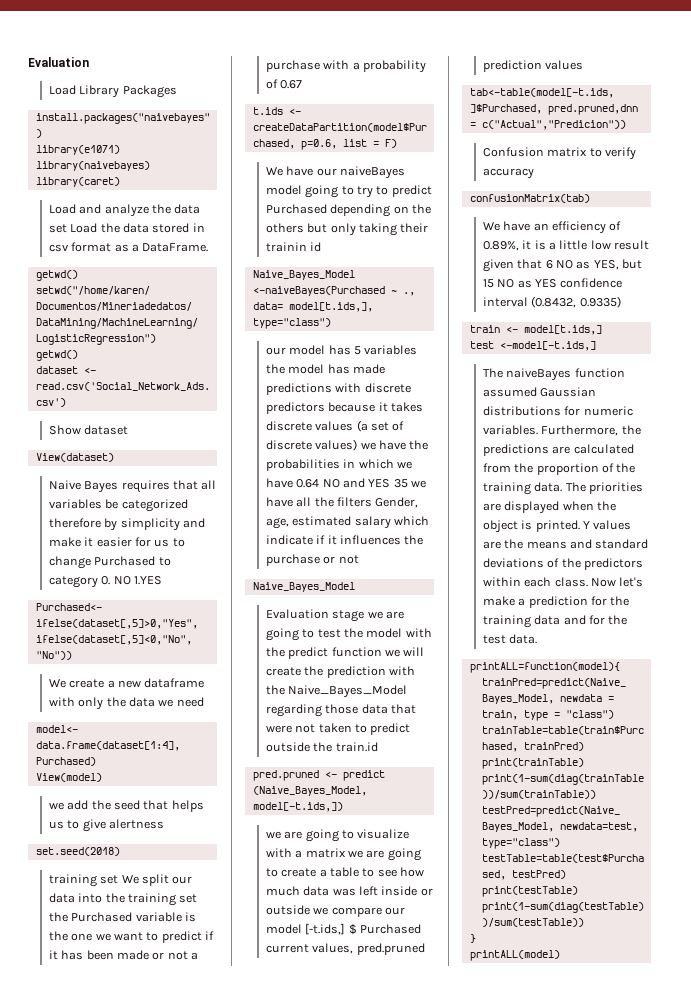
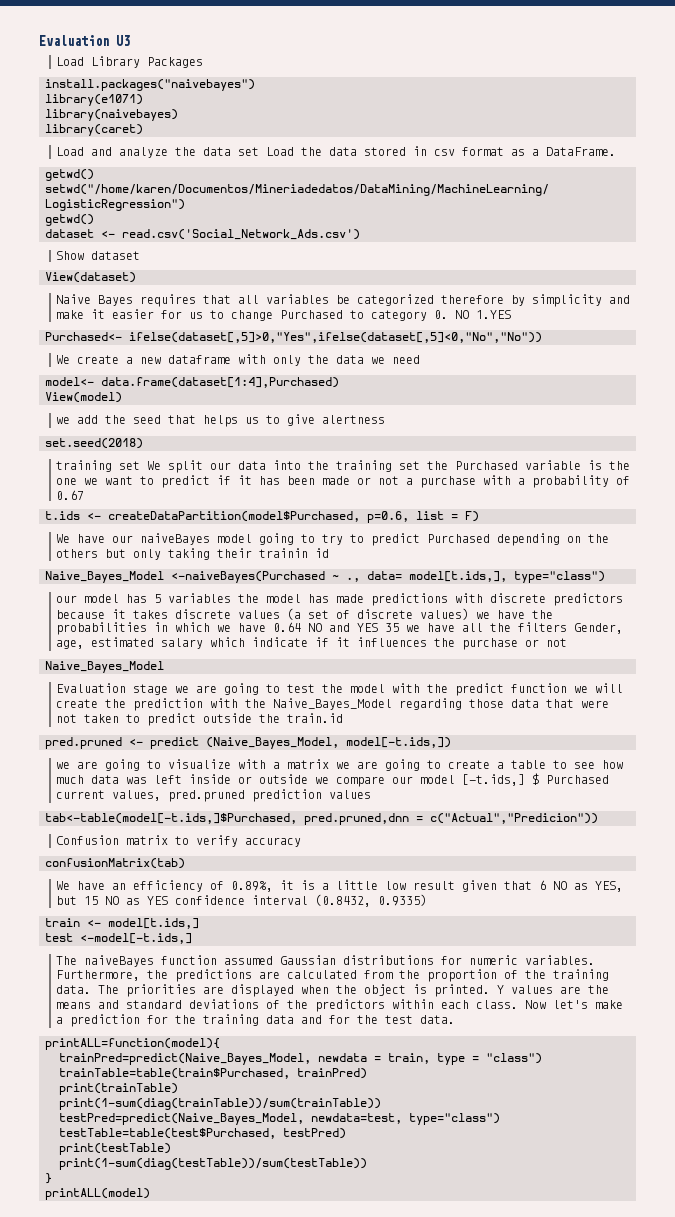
[28,57,89,67] Evaluation -> [39,35,130,46] Evaluation U3

